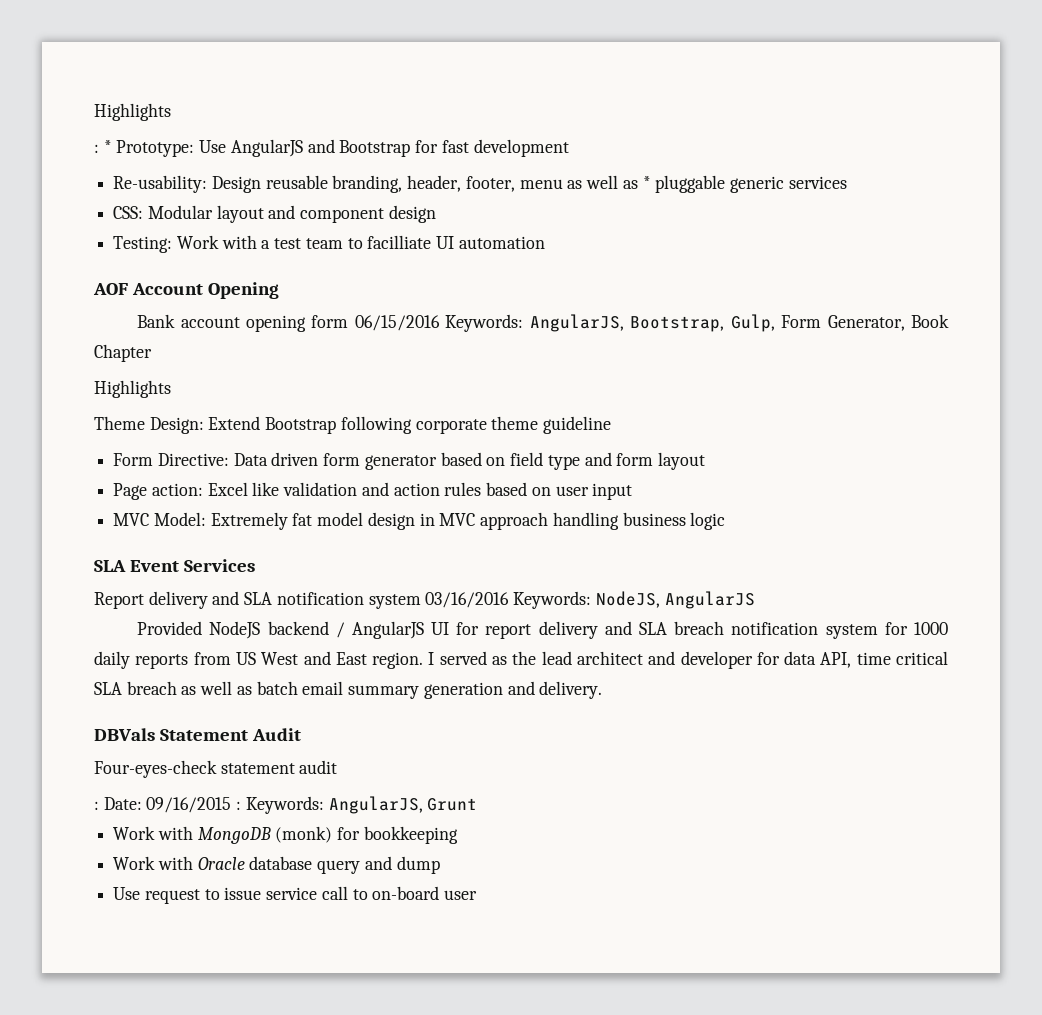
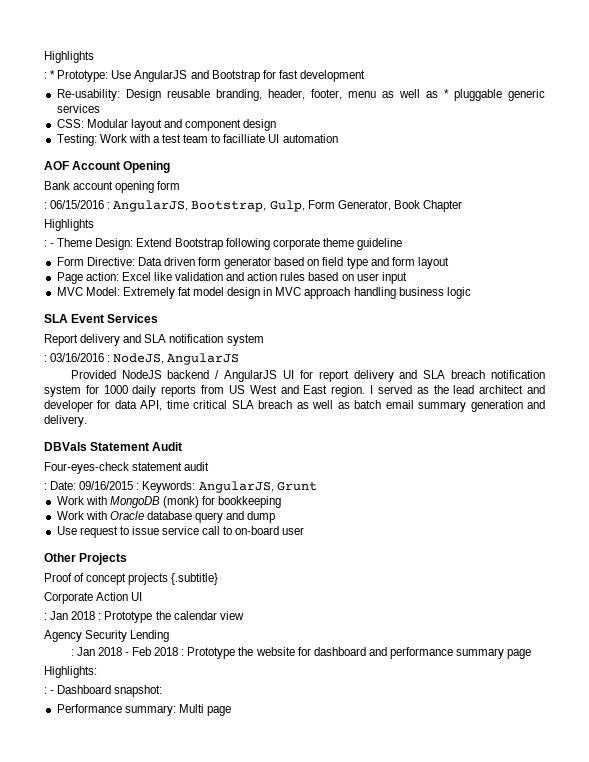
[354,314,524,332] 06/15/2016 Keywords: -> [44,200,111,209] // : 06/15/2016 :
(171, 389) none -> [44,240,55,247] : -
[425,591,592,609] 03/16/2016 Keywords: -> [44,353,111,362] // : 03/16/2016 :
(478, 895) none -> [44,553,128,565] [44,573,219,585] [44,592,143,604] [44,611,244,623] [44,630,170,642] [70,647,532,659] [44,666,97,678] [44,685,163,697] [56,704,231,716] // Other Projects // Proof of concept projects {.subtitle} // Corporate Action UI // : Jan 2018 : Prototype the calendar view // Agency Security Lending // : Jan 2018 - Feb 2018 : Prototype the website for dashboard and performance summary page // Highlights: // : - Dashboard snapshot: // Performance summary: Multi page

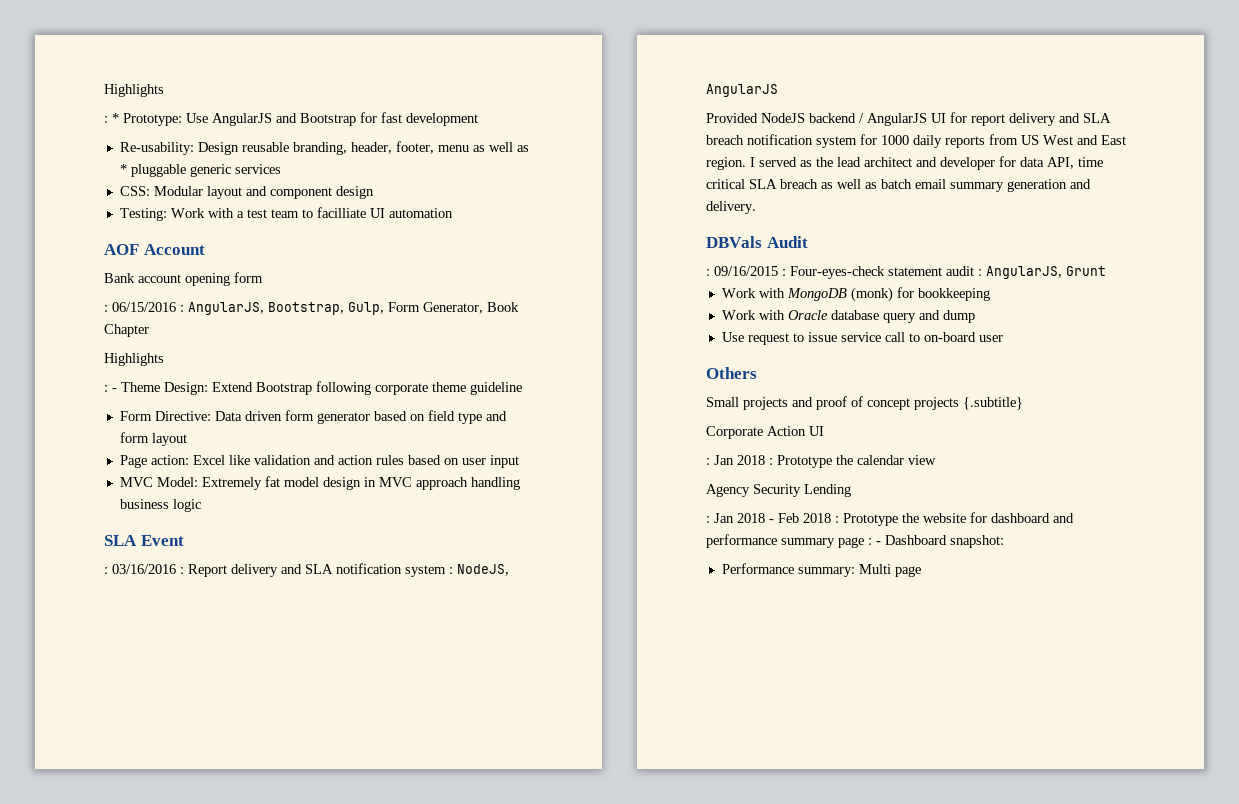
[123,161,171,173] Opening -> (205, 249) none
[107,314,159,323] Services // -> [104,564,184,574] // : 03/16/2016 :
[44,353,105,362] // : 03/16/2016 -> (446, 571) none
[90,442,150,451] Statement -> (762, 242) none
(183, 446) none -> [706,266,786,276] : 09/16/2015 :
[44,481,196,493] // : Date: 09/16/2015 : Keywords: -> [978,269,982,276] :
[44,553,128,565] [44,573,72,582] Other Projects // Proof -> [706,367,757,379] [706,396,847,410] Others // Small projects and proof
[44,666,97,678] // Highlights: // -> (864, 542) none

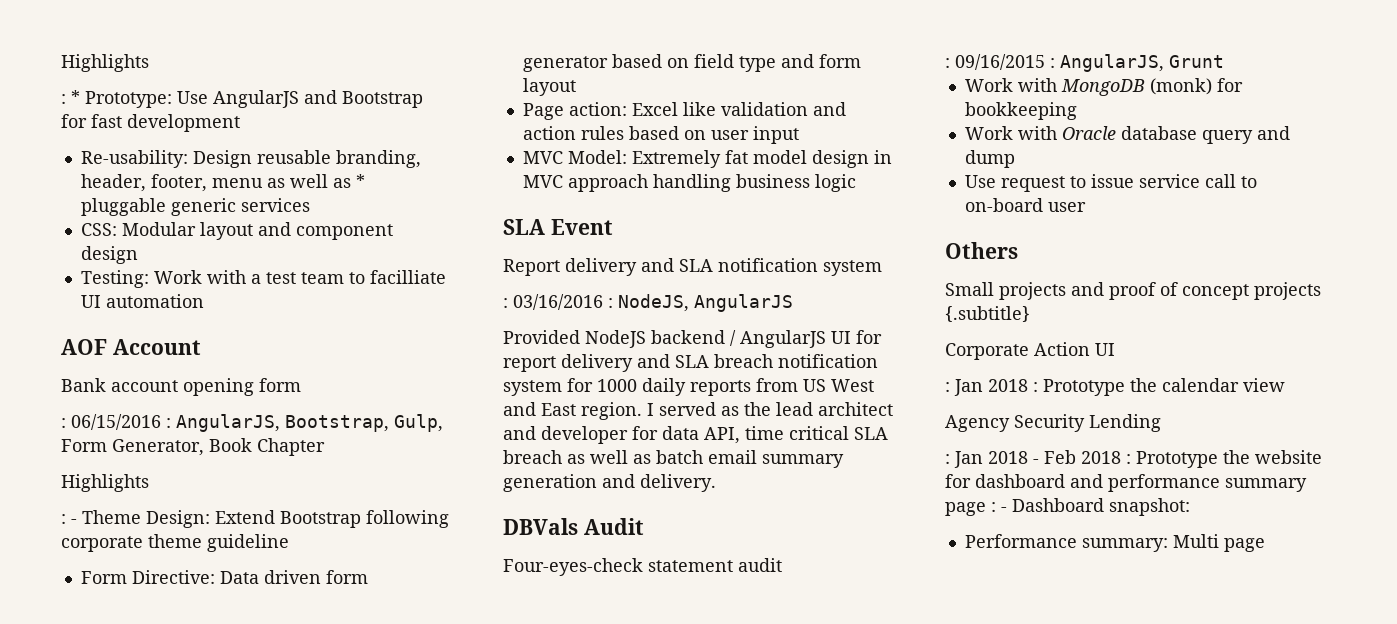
[104,564,184,574] : 03/16/2016 : -> (613, 227) none
(446, 571) none -> [503,294,603,310] // : 03/16/2016
[706,266,786,276] : 09/16/2015 : -> (644, 526) none
(974, 271) none -> [945,54,1045,70] // : 09/16/2015

